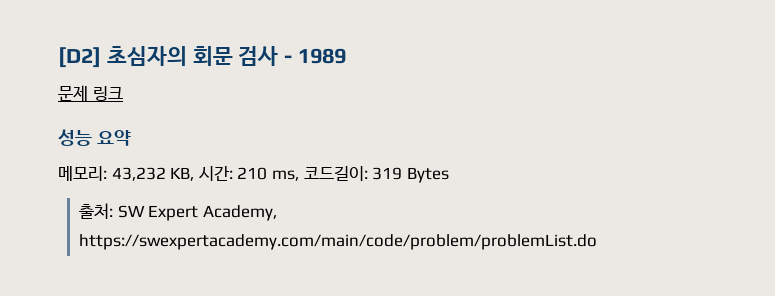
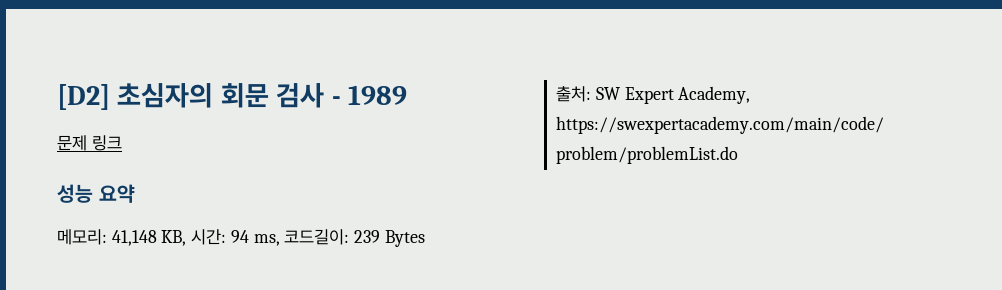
[111,167,166,181] 43,232 -> [111,230,157,246] 41,148
[237,167,268,180] 210 -> [230,230,249,243] 94
[372,167,403,180] 319 -> [354,230,381,243] 239

